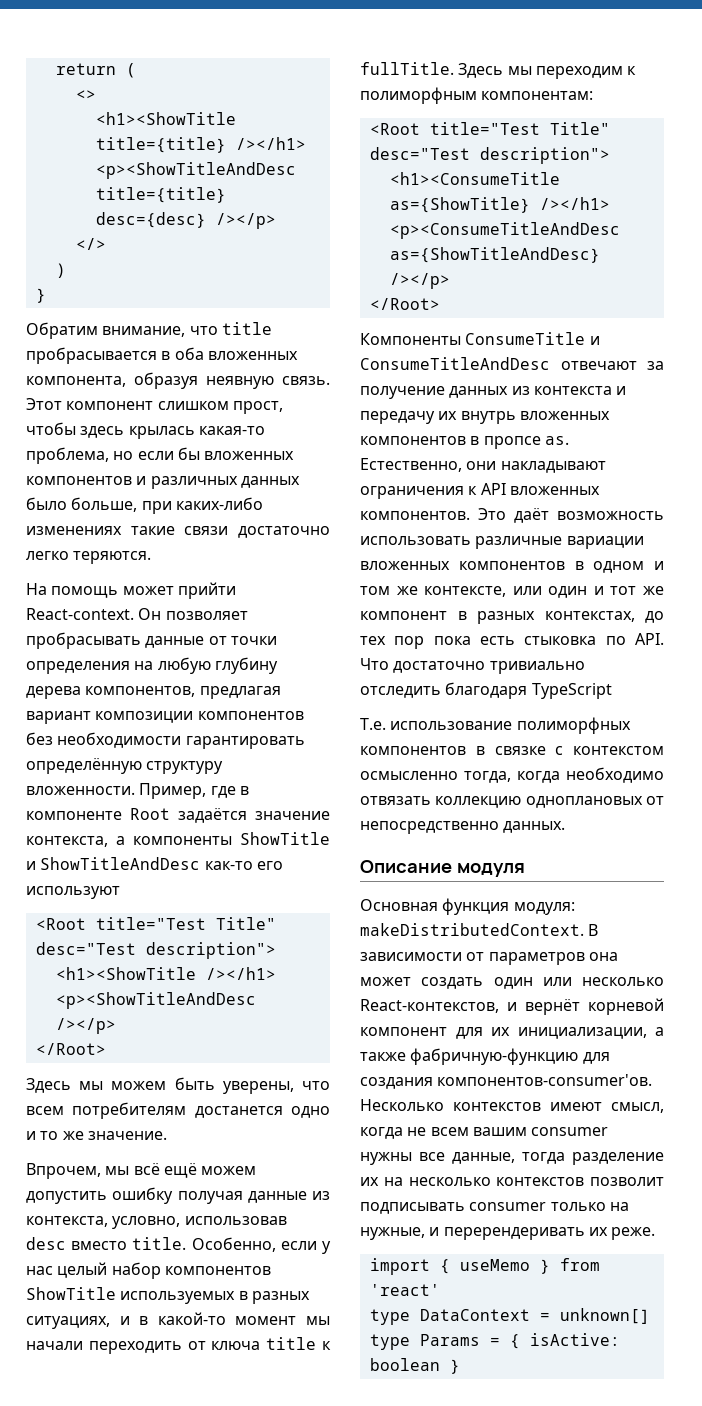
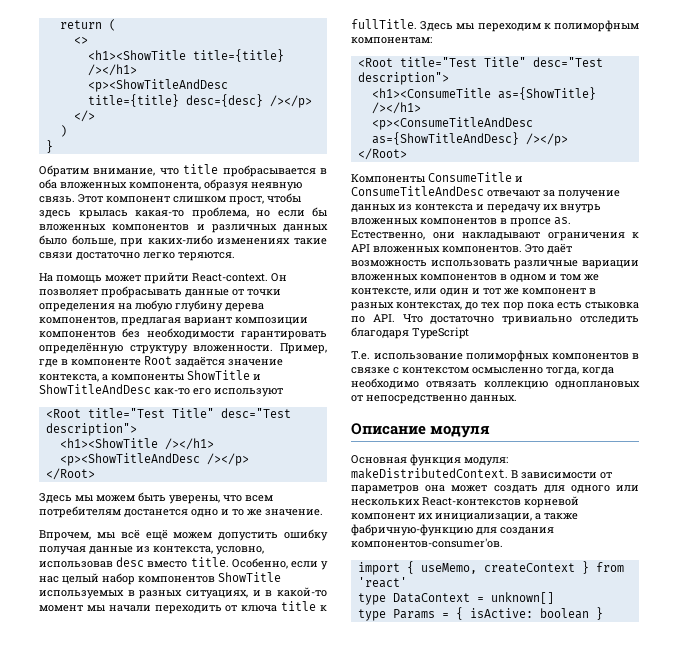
[493,977,664,989] [360,998,580,1015] один или несколько React-контекстов, и вернёт -> [543,485,639,493] [351,497,521,506] для одного или нескольких React-контекстов
[455,1027,483,1039] для -> (415, 516) none
[360,1099,664,1113] [360,1127,609,1139] [360,1152,664,1165] [360,1177,664,1186] [360,1202,629,1214] [360,1227,656,1240] Несколько контекстов имеют смысл, когда не всем вашим consumer нужны все данные, тогда разделение их на несколько контекстов позволит подписывать consumer только на нужные, и перерендeривать их реже. -> (503, 543) none
[459,1259,530,1271] useMemo -> [420,563,575,574] useMemo, createContext

